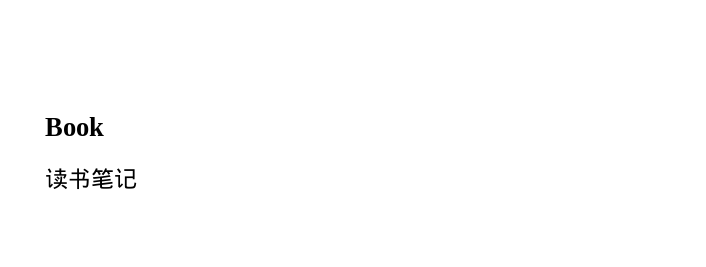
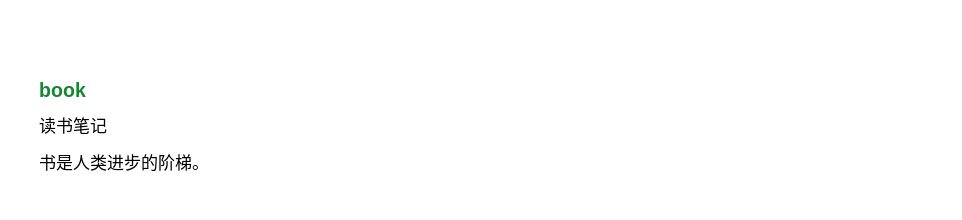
[45,117,104,136] Book -> [39,82,86,97] book
(137, 178) none -> [39,154,209,172] // 书是人类进步的阶梯。

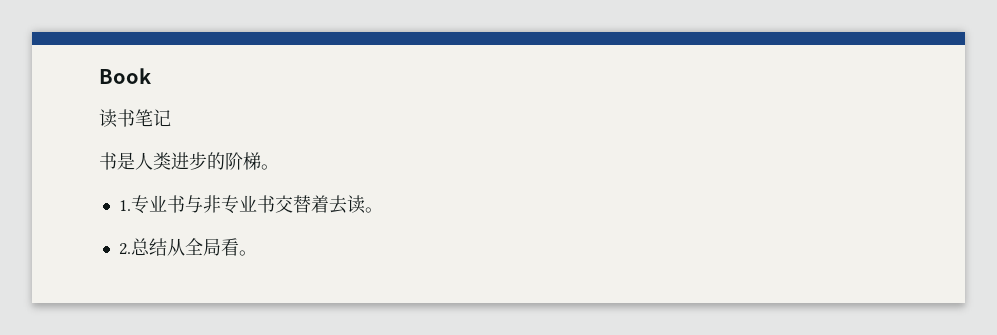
[39,82,86,97] book -> [99,68,151,84] Book
(209, 167) none -> [118,195,383,214] [118,238,257,256] // 1.专业书与非专业书交替着去读。 // 2.总结从全局看。

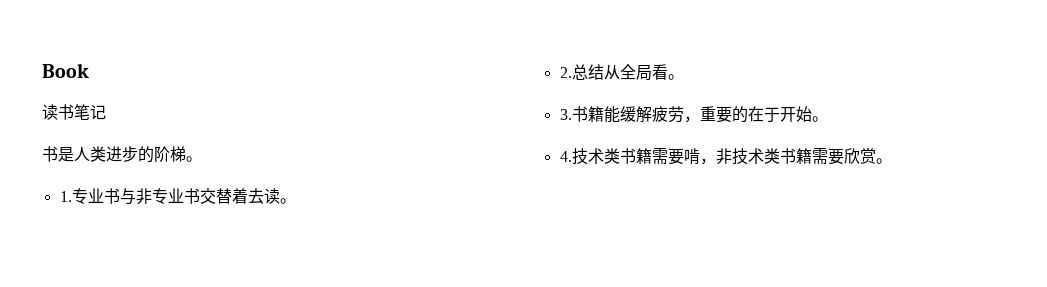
(257, 253) none -> [559,106,828,123] [559,148,892,165] // 3.书籍能缓解疲劳，重要的在于开始。 // 4.技术类书籍需要啃，非技术类书籍需要欣赏。

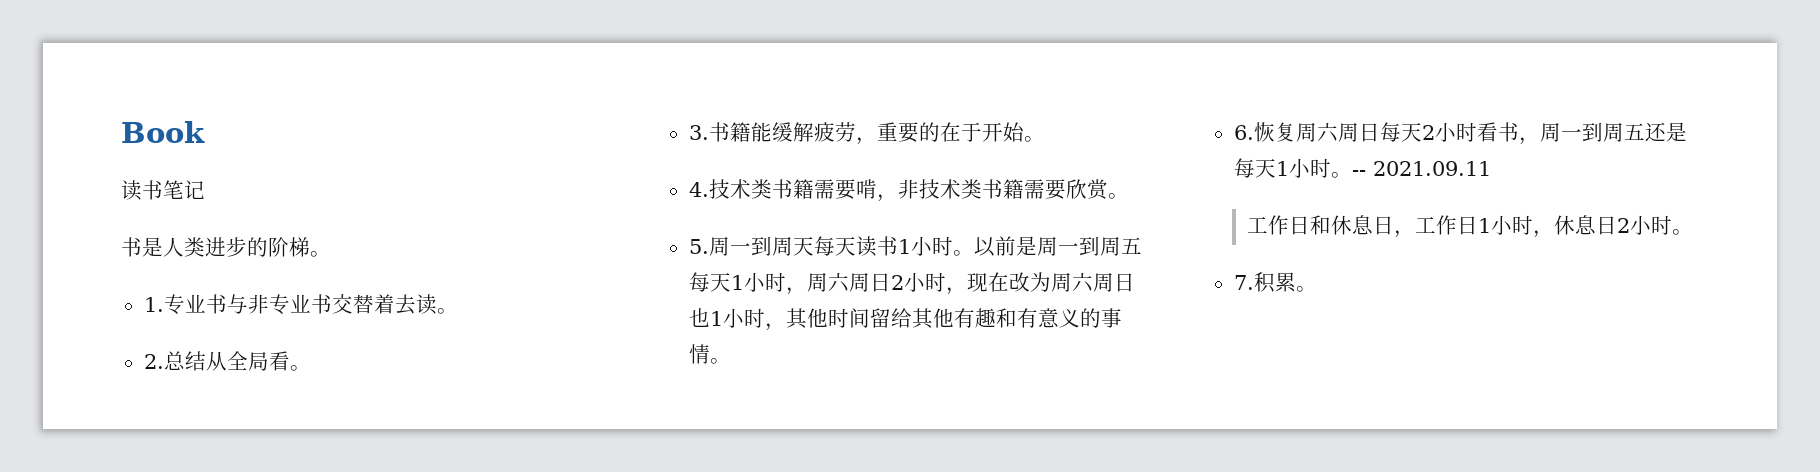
(892, 161) none -> [688,236,1142,257] [688,272,1135,295] [688,308,1122,331] [688,344,731,364] [1233,122,1687,145] [1233,158,1491,178] [1246,215,1693,238] [1233,272,1317,293] // 5.周一到周天每天读书1小时。以前是周一到周五每天1小时，周六周日2小时，现在改为周六周日也1小时，其他时间留给其他有趣和有意义的事情。 // 6.恢复周六周日每天2小时看书，周一到周五还是每天1小时。-- 2021.09.11 // 工作日和休息日，工作日1小时，休息日2小时。 // 7.积累。

